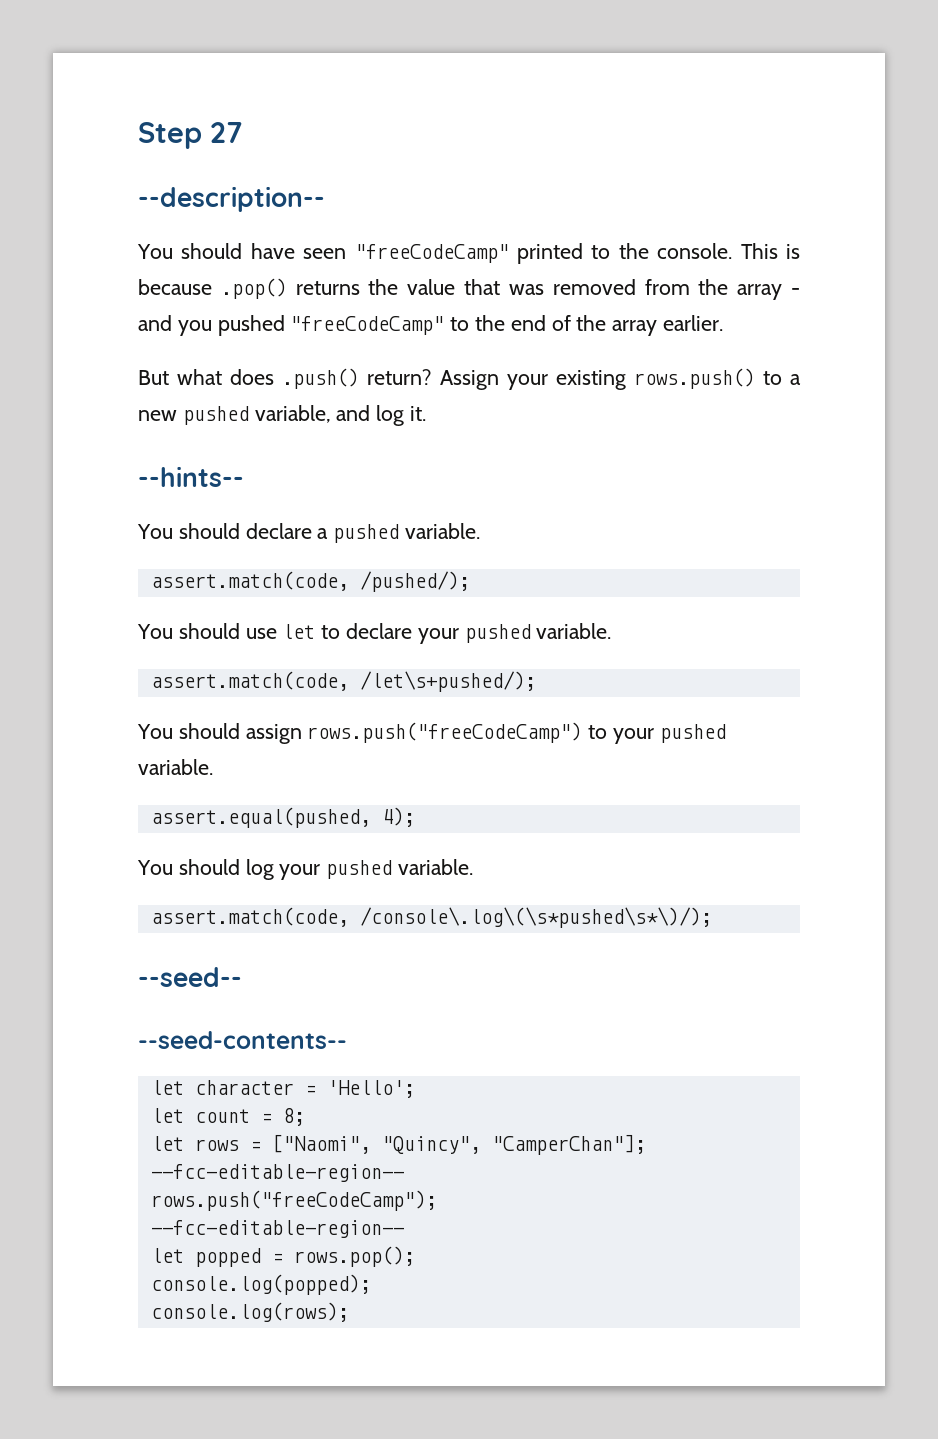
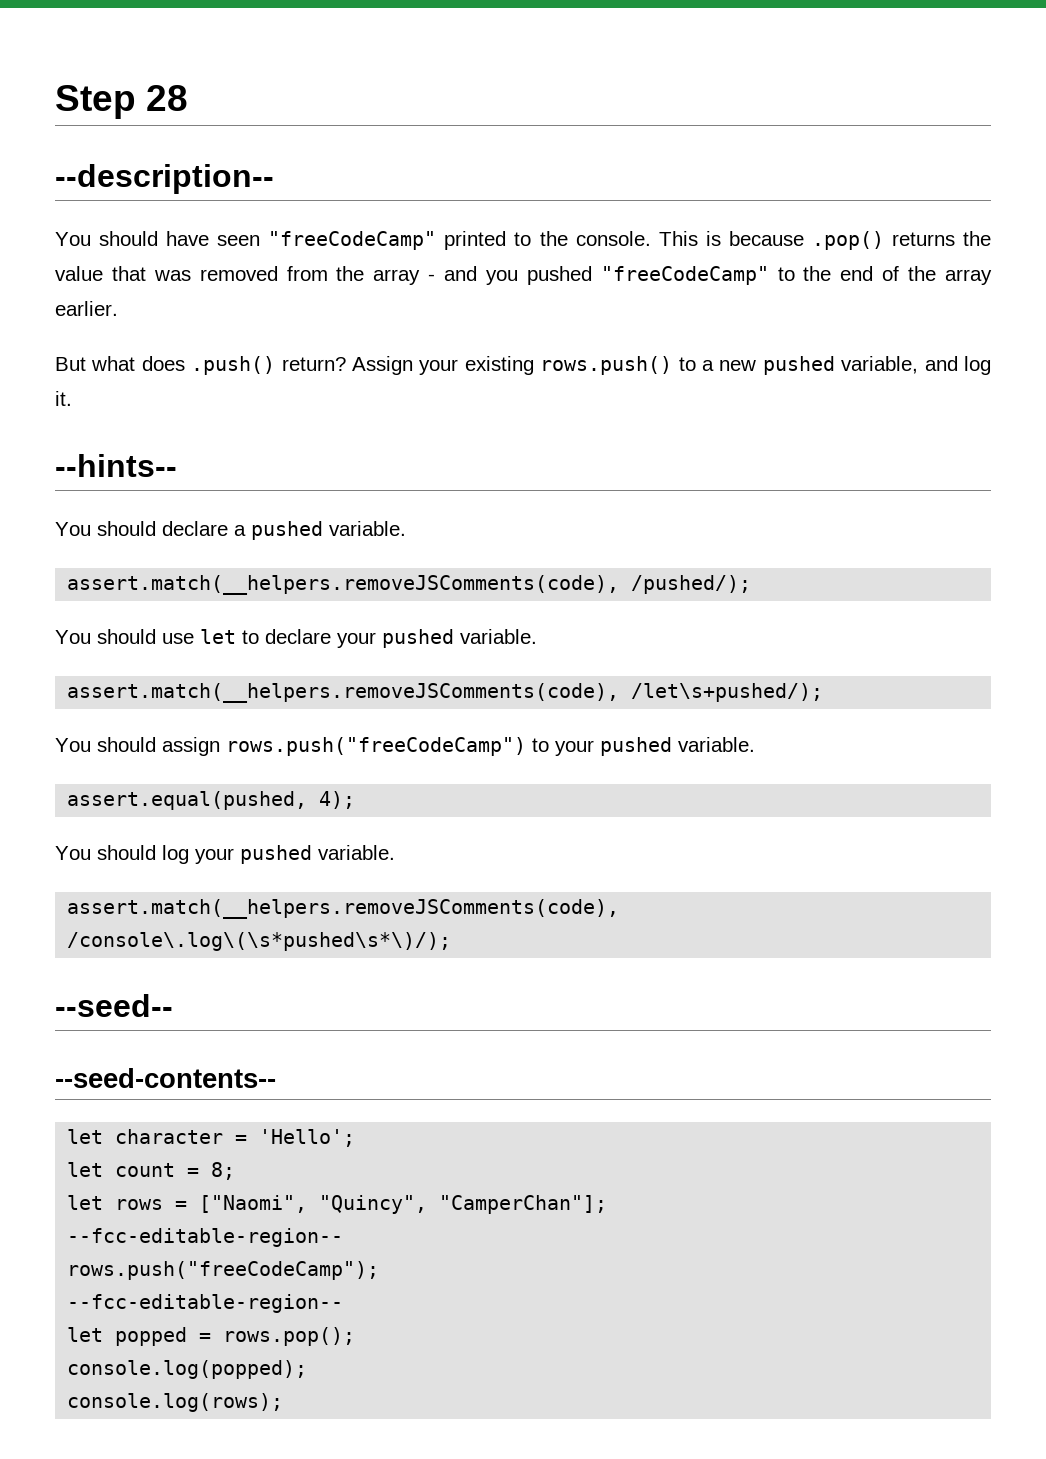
[210,122,243,143] 27 -> [146,85,188,111] 28
[150,571,349,591] assert.match(code, -> [67,575,620,595] assert.match(__helpers.removeJSComments(code),
[150,671,349,691] assert.match(code, -> [67,683,620,703] assert.match(__helpers.removeJSComments(code),
[150,907,349,927] assert.match(code, -> [67,899,620,919] assert.match(__helpers.removeJSComments(code),

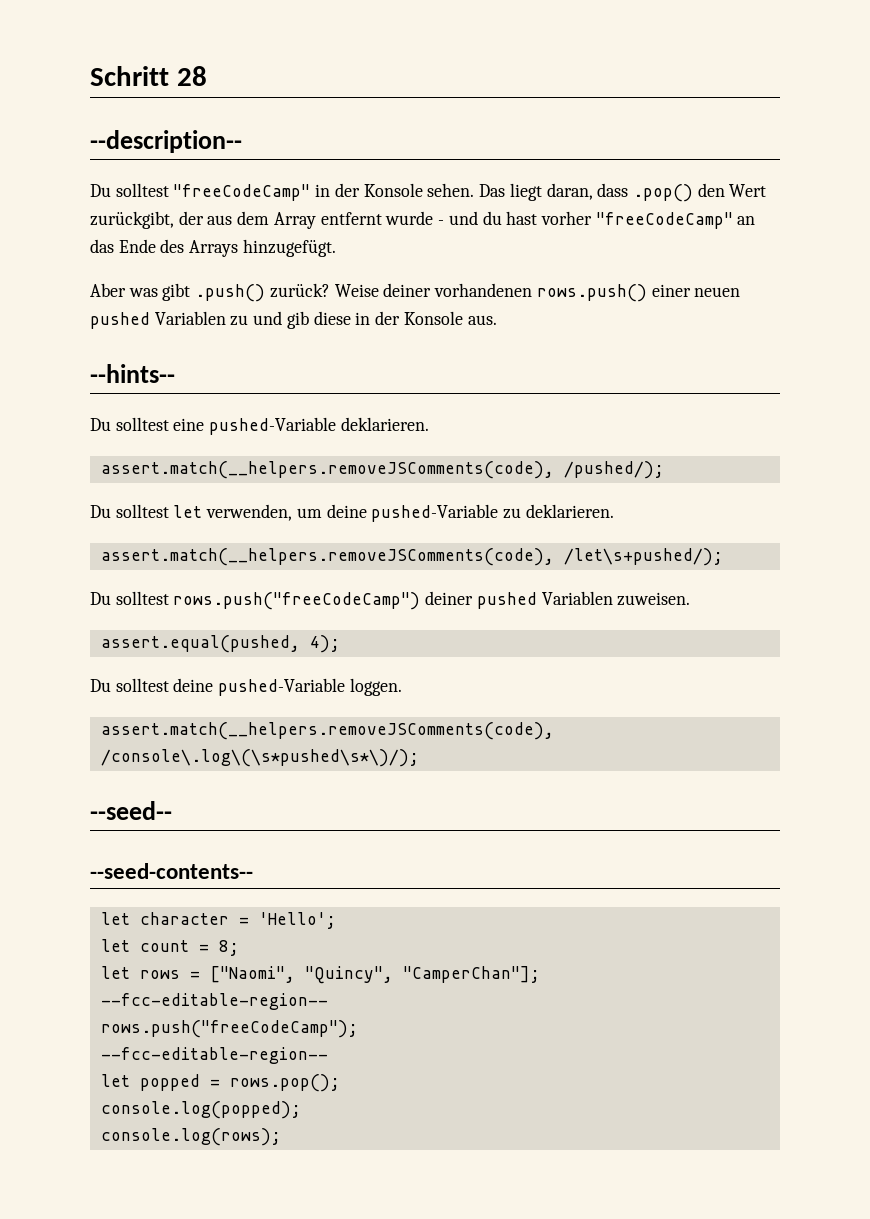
[55,85,136,119] Step -> [90,66,169,86] Schritt
[55,231,991,250] [55,266,992,285] [55,301,118,316] [55,356,991,375] [55,391,72,406] [55,454,177,477] [55,521,406,540] [67,575,752,595] [55,629,537,648] [67,683,824,703] [55,737,755,756] [67,791,356,810] [55,845,395,864] You should have seen "freeCodeCamp" printed to the console. This is because .pop() returns the value that was removed from the array - and you pushed "freeCodeCamp" to the end of the array earlier. // But what does .push() return? Assign your existing rows.push() to a new pushed variable, and log it. // --hints-- // You should declare a pushed variable. // assert.match(__helpers.removeJSComments(code), /pushed/); // You should use let to declare your pushed variable. // assert.match(__helpers.removeJSComments(code), /let\s+pushed/); // You should assign rows.push("freeCodeCamp") to your pushed variable. // assert.equal(pushed, 4); // You should log your pushed variable. -> [90,183,767,202] [90,211,756,229] [90,239,336,257] [90,283,741,302] [90,311,497,329] [90,364,175,383] [90,417,429,435] [100,461,664,479] [90,504,614,522] [100,548,723,566] [90,591,691,610] [100,635,340,653] [90,678,402,696] Du solltest "freeCodeCamp" in der Konsole sehen. Das liegt daran, dass .pop() den Wert zurückgibt, der aus dem Array entfernt wurde - und du hast vorher "freeCodeCamp" an das Ende des Arrays hinzugefügt. // Aber was gibt .push() zurück? Weise deiner vorhandenen rows.push() einer neuen pushed Variablen zu und gib diese in der Konsole aus. // --hints-- // Du solltest eine pushed-Variable deklarieren. // assert.match(__helpers.removeJSComments(code), /pushed/); // Du solltest let verwenden, um deine pushed-Variable zu deklarieren. // assert.match(__helpers.removeJSComments(code), /let\s+pushed/); // Du solltest rows.push("freeCodeCamp") deiner pushed Variablen zuweisen. // assert.equal(pushed, 4); // Du solltest deine pushed-Variable loggen.

